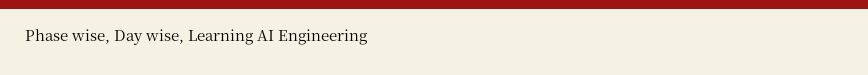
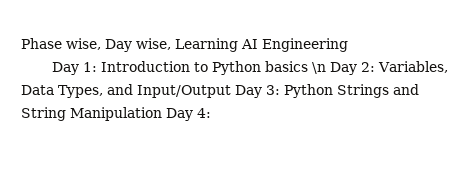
(369, 37) none -> [52,61,449,75] [21,84,419,98] [21,107,211,121] // Day 1: Introduction to Python basics \n Day 2: Variables, Data Types, and Input/Output Day 3: Python Strings and String Manipulation Day 4:

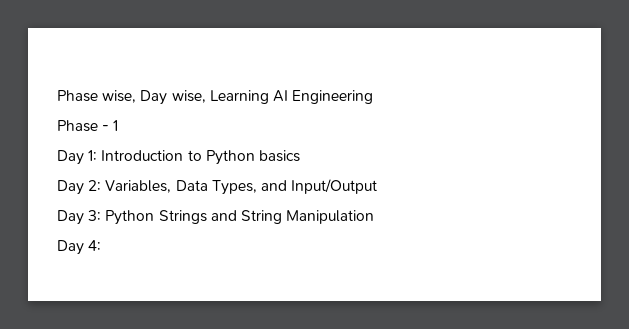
(348, 45) none -> [57,120,119,132] // Phase - 1
[312,62,327,74] \n -> (300, 156) //
(231, 91) none -> (378, 186) //
(162, 114) none -> (375, 217) //

